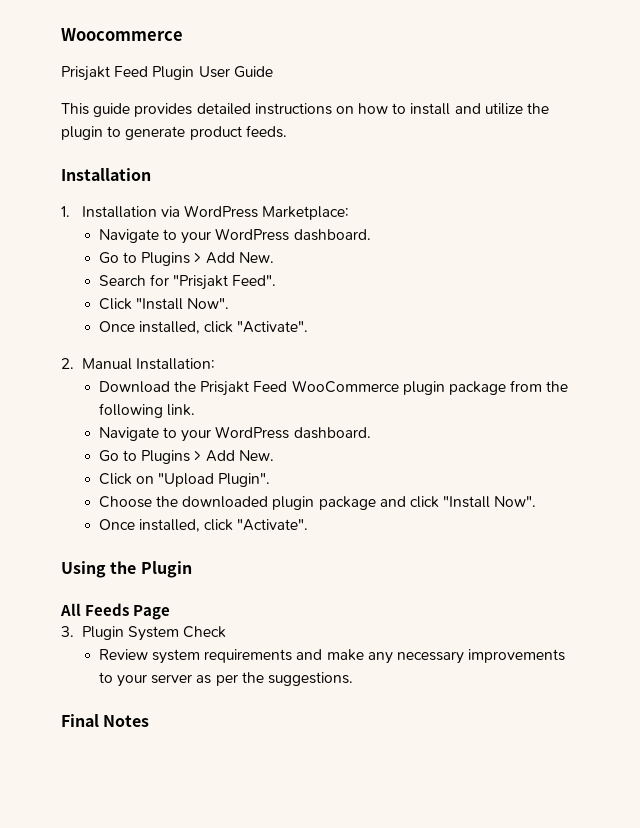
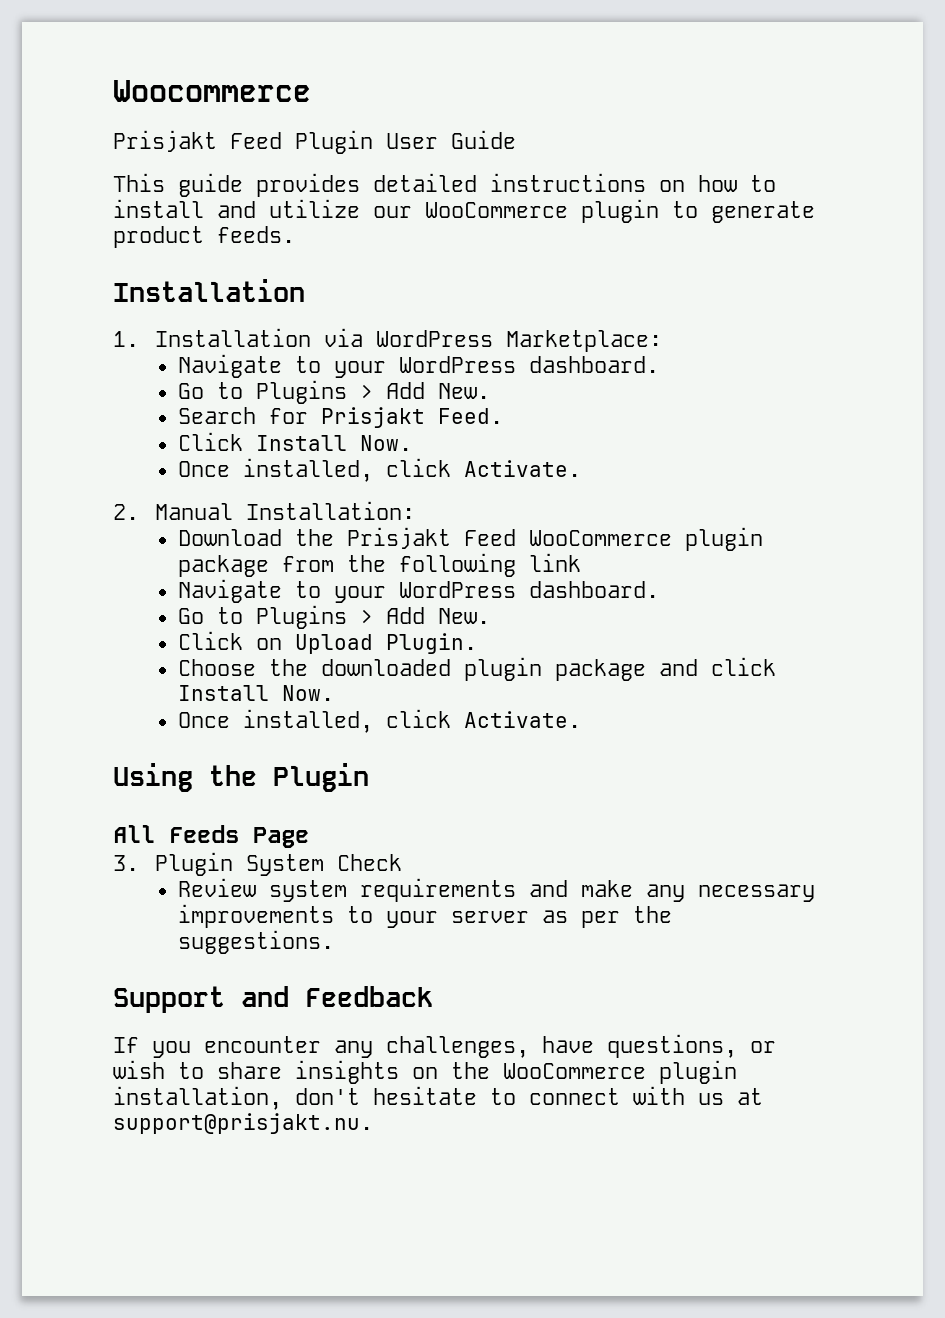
[527,103,550,114] the -> [373,202,568,218] our WooCommerce
[173,275,277,290] [98,298,230,310] [98,321,309,334] "Prisjakt Feed". // Click "Install Now". // Once installed, click "Activate". -> [321,407,504,428] [178,432,413,451] [178,458,582,482] Prisjakt Feed. // Click Install Now. // Once installed, click Activate.
[166,404,195,416] link. -> [529,553,582,572] link
[158,473,271,487] "Upload Plugin". -> [295,633,478,654] Upload Plugin.
[443,496,537,508] [98,519,309,532] "Install Now". // Once installed, click "Activate". -> [178,685,335,701] [178,709,582,733] Install Now. // Once installed, click Activate.
[61,714,150,727] Final Notes -> [113,986,433,1013] [113,1034,776,1058] [113,1060,737,1084] [113,1086,763,1110] [113,1113,373,1134] Support and Feedback // If you encounter any challenges, have questions, or wish to share insights on the WooCommerce plugin installation, don't hesitate to connect with us at support@prisjakt.nu.

